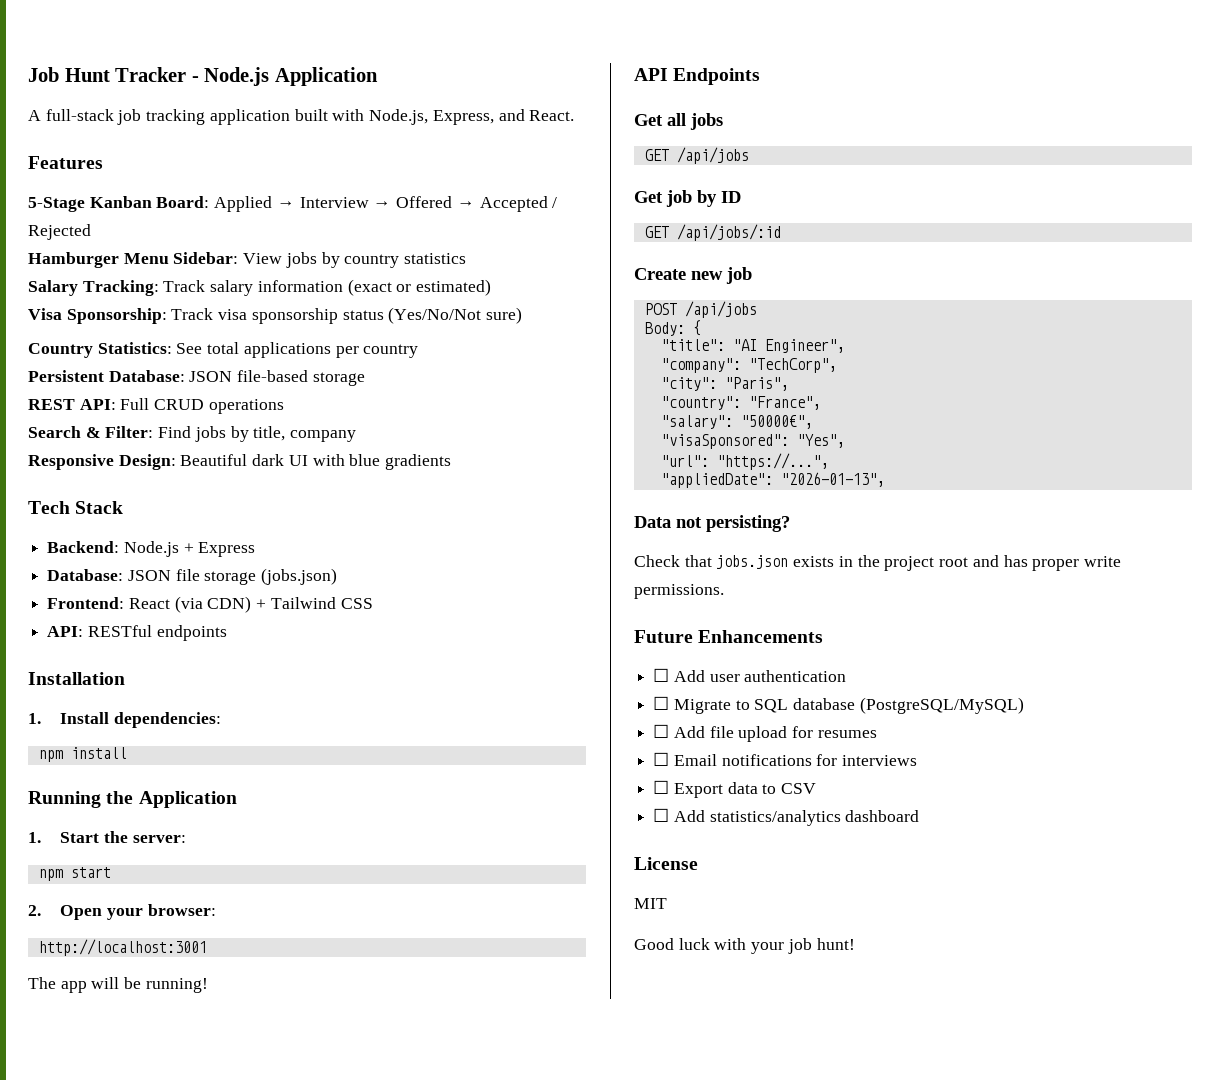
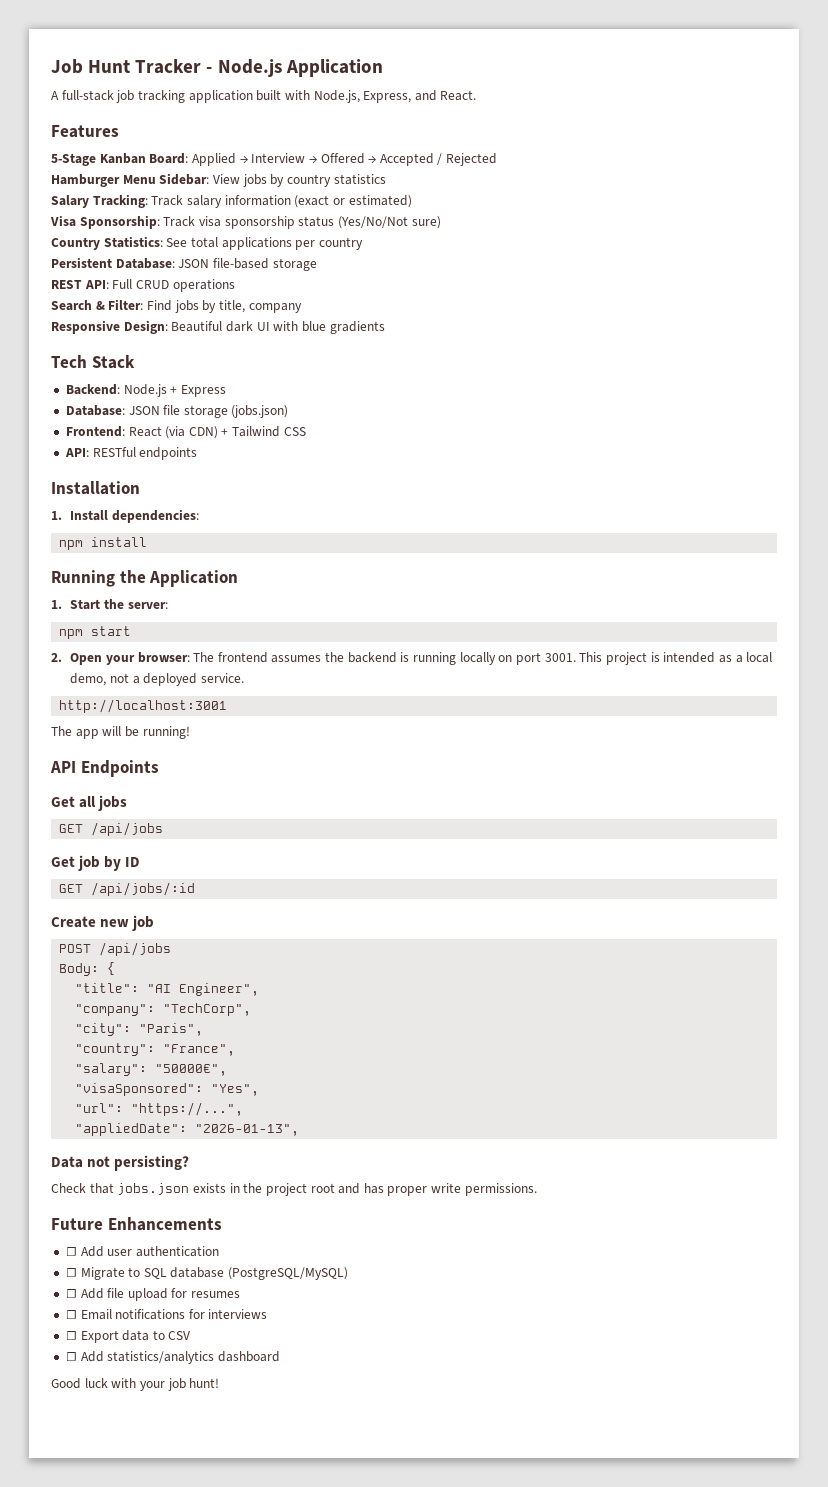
(216, 910) none -> [193,652,773,665] [70,673,244,686] The frontend assumes the backend is running locally on port 3001. This project is intended as a local demo, not a deployed service.
[634,857,698,870] [634,898,667,909] // License // MIT -> (280, 1356) none

